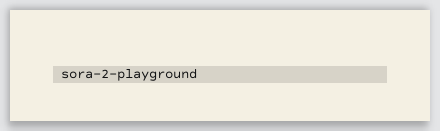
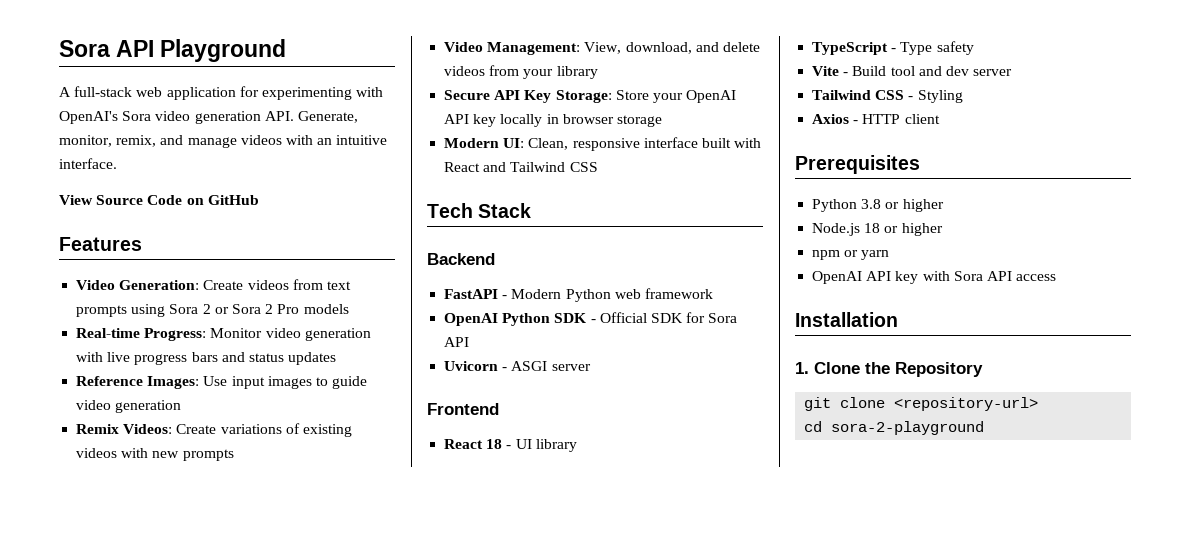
(60, 74) none -> [59,39,287,62] [59,86,384,100] [59,111,358,124] [59,135,388,148] [59,158,117,169] [59,195,259,205] [59,237,142,251] [76,279,351,290] [76,304,349,317] [76,328,371,341] [76,352,337,365] [76,376,368,389] [76,400,182,413] [76,423,352,437] [76,448,234,461] [444,42,760,55] [444,65,598,79] [444,90,737,103] [444,114,662,127] [444,137,762,151] [444,162,598,172] [427,203,532,218] [427,253,495,265] [444,288,713,302] [444,312,738,326] [444,337,470,347] [444,361,591,371] [427,403,499,415] [444,439,577,452] [812,41,974,55] [812,66,1013,76] [812,90,963,103] [812,114,940,124] [795,155,920,174] [812,199,944,212] [812,223,943,236] [812,250,890,260] [812,271,1057,284] [795,312,898,327] [795,362,983,377] [804,397,1039,411] [804,421,823,432] Sora API Playground // A full-stack web application for experimenting with OpenAI's Sora video generation API. Generate, monitor, remix, and manage videos with an intuitive interface. // View Source Code on GitHub // Features // Video Generation: Create videos from text prompts using Sora 2 or Sora 2 Pro models // Real-time Progress: Monitor video generation with live progress bars and status updates // Reference Images: Use input images to guide video generation // Remix Videos: Create variations of existing videos with new prompts // Video Management: View, download, and delete videos from your library // Secure API Key Storage: Store your OpenAI API key locally in browser storage // Modern UI: Clean, responsive interface built with React and Tailwind CSS // Tech Stack // Backend // FastAPI - Modern Python web framework // OpenAI Python SDK - Official SDK for Sora API // Uvicorn - ASGI server // Frontend // React 18 - UI library // TypeScript - Type safety // Vite - Build tool and dev server // Tailwind CSS - Styling // Axios - HTTP client // Prerequisites // Python 3.8 or higher // Node.js 18 or higher // npm or yarn // OpenAI API key with Sora API access // Installation // 1. Clone the Repository // git clone <repository-url> // cd

